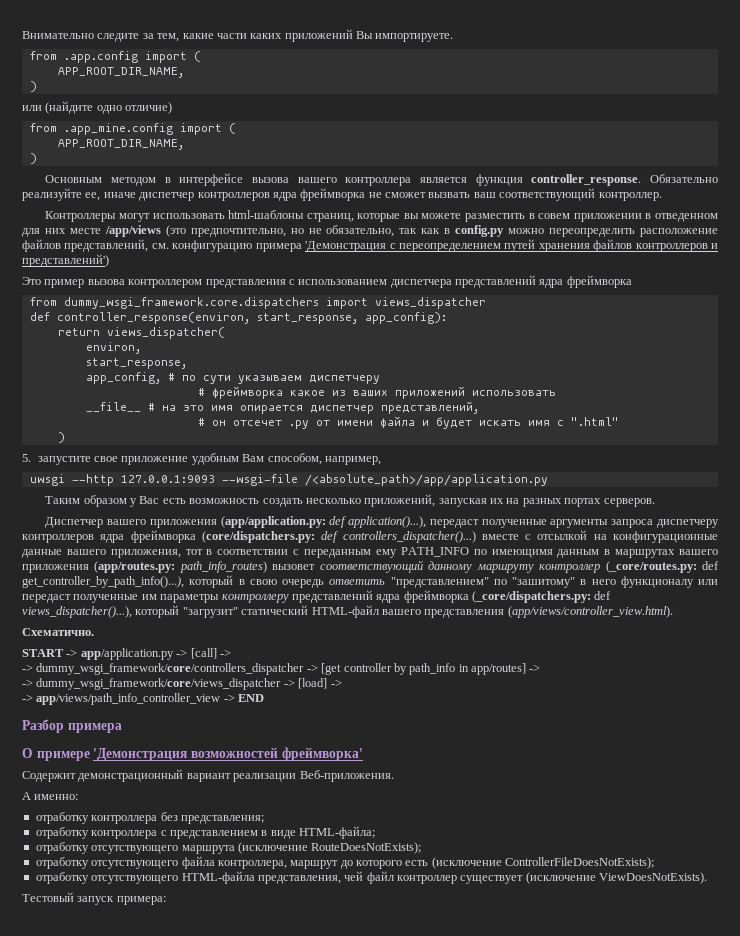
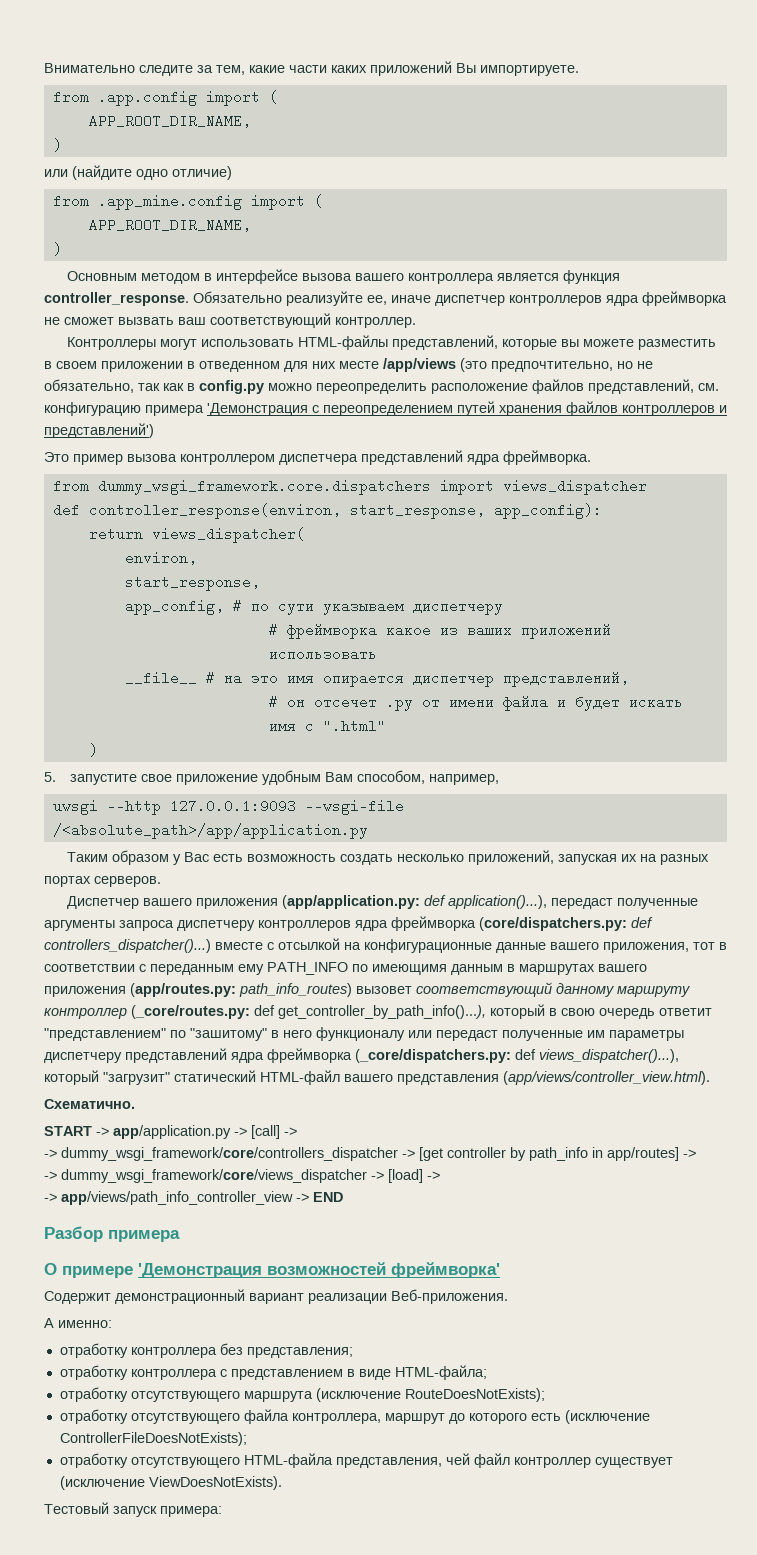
[228,210,354,222] html-шаблоны страниц, -> [298,335,499,350] HTML-файлы представлений,
[538,213,571,219] совем -> [56,361,97,369] своем
[205,279,388,288] представления с использованием -> (275, 459) none
[566,275,632,288] фреймворка -> [503,450,591,465] фреймворка.
[329,579,386,585] ответить -> [659,1008,712,1016] ответит
[221,594,289,603] контроллеру -> [44,1052,122,1063] диспетчеру

